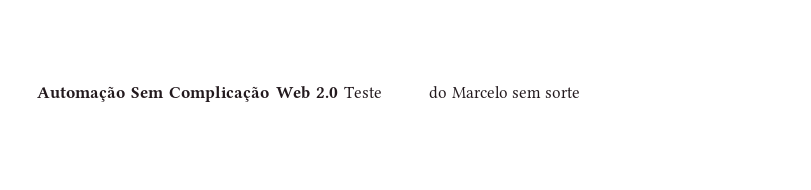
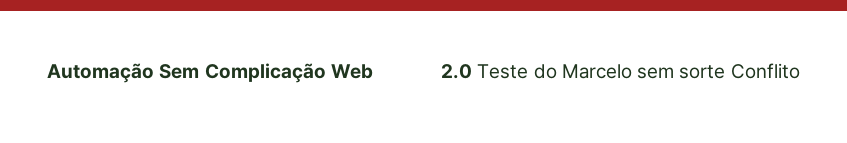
(580, 92) none -> [730,63,800,79] Conflito

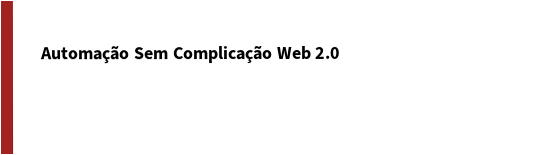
[477,63,800,79] Teste do Marcelo sem sorte Conflito -> (341, 52) none

